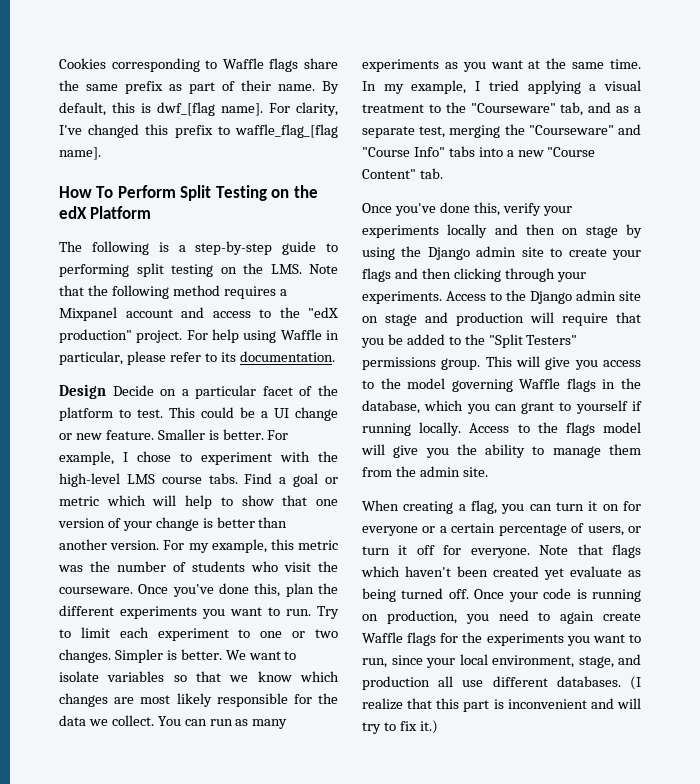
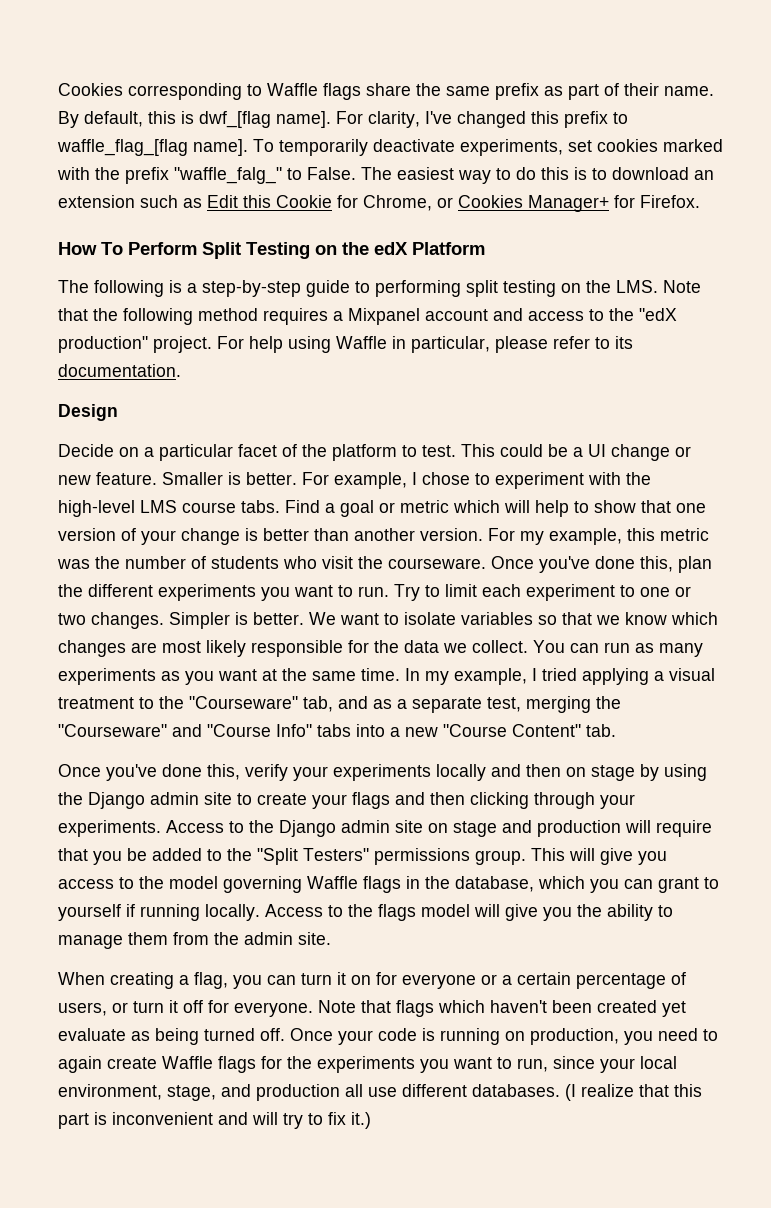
(101, 153) none -> [253,139,723,156] [57,167,714,184] [58,195,700,212] To temporarily deactivate experiments, set cookies marked with the prefix "waffle_falg_" to False. The easiest way to do this is to download an extension such as Edit this Cookie for Chrome, or Cookies Manager+ for Firefox.
(106, 391) none -> (118, 412) //

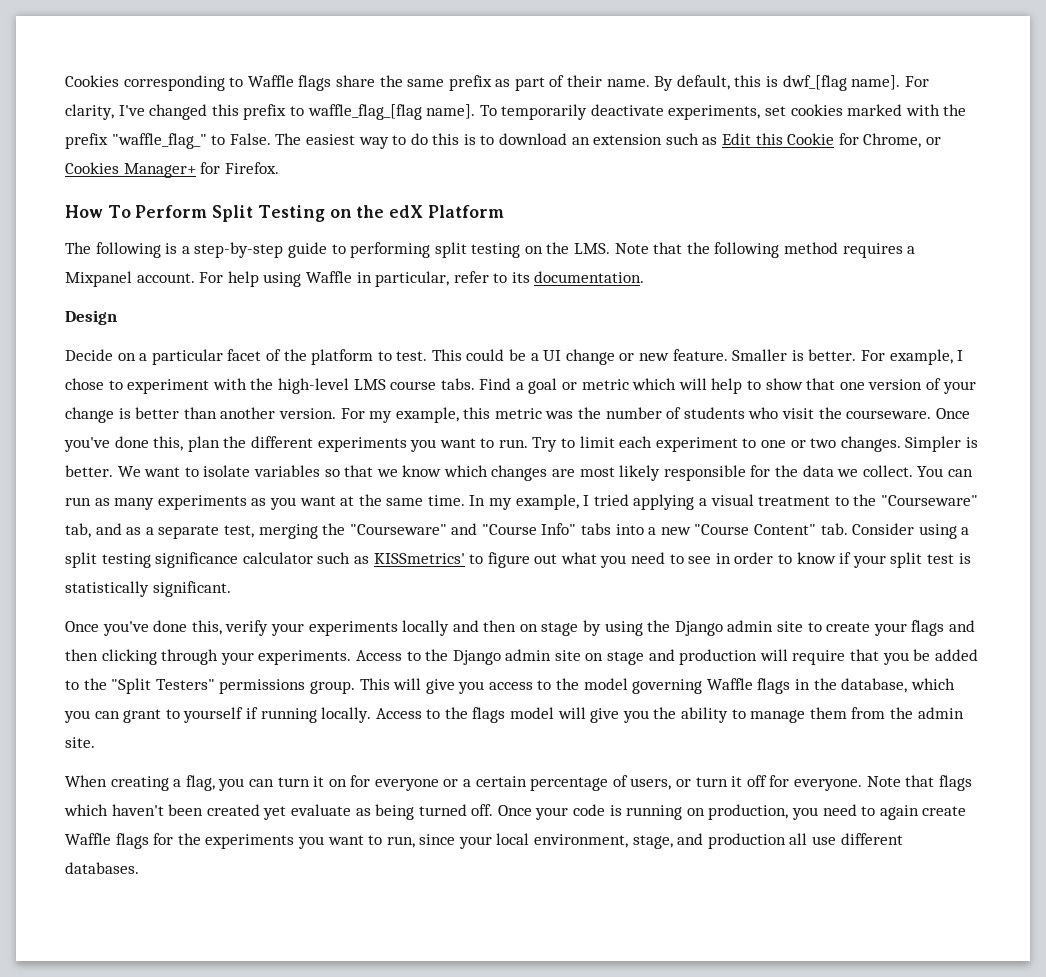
[174,167,282,184] "waffle_falg_" -> [111,133,207,149] "waffle_flag_"
[425,308,677,321] [58,336,212,353] account and access to the "edX production" project. -> [136,273,195,283] account.
[495,336,548,353] please -> (450, 279) none
(616, 730) none -> [852,523,970,539] [65,552,971,568] [65,581,231,597] Consider using a split testing significance calculator such as KISSmetrics' to figure out what you need to see in order to know if your split test is statistically significant.
[565,1084,702,1101] [58,1112,371,1129] (I realize that this part is inconvenient and will try to fix it.) -> (139, 868) none

